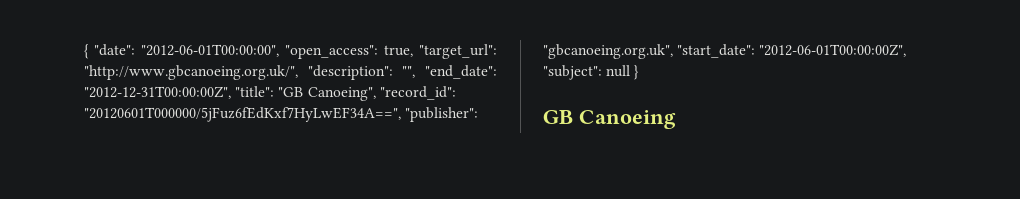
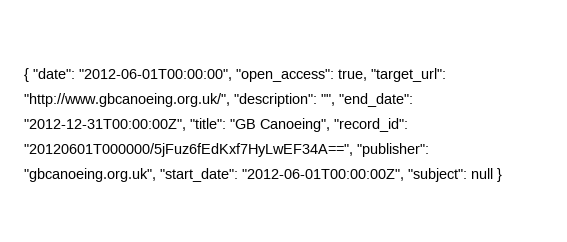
[543,110,676,129] // GB Canoeing -> (502, 175) none

